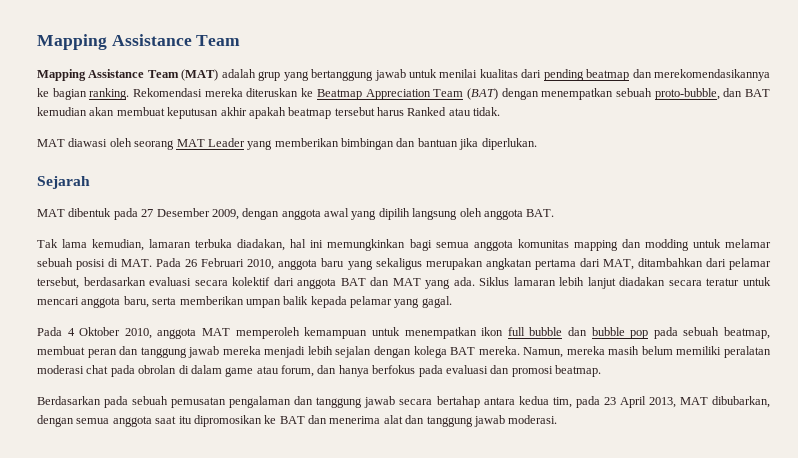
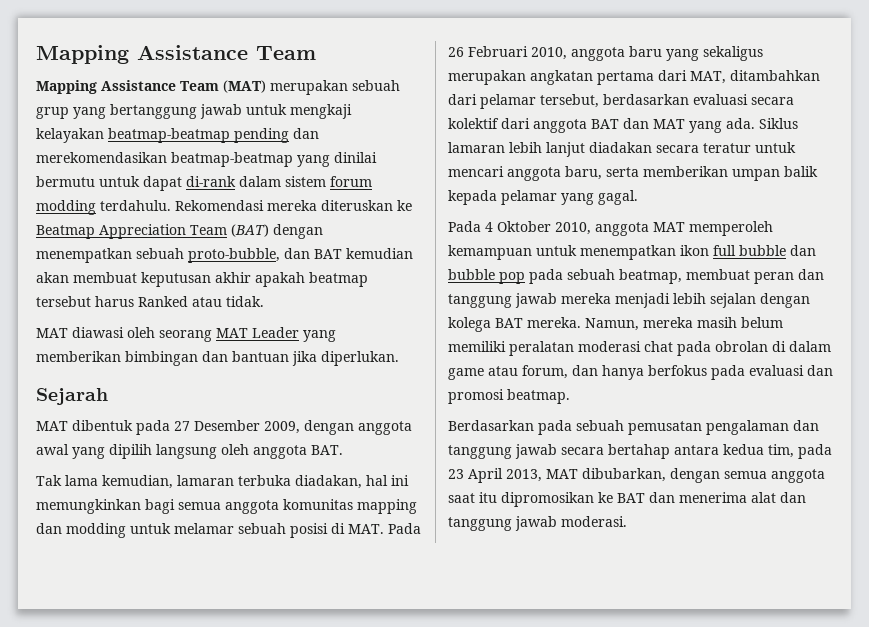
[221,69,256,78] adalah -> [270,80,400,95] merupakan sebuah
[439,69,770,81] [37,88,130,100] menilai kualitas dari pending beatmap dan merekomendasikannya ke bagian ranking. -> [290,104,352,119] [36,128,319,143] [36,152,377,167] [36,176,372,191] [36,200,171,215] mengkaji kelayakan beatmap-beatmap pending dan merekomendasikan beatmap-beatmap yang dinilai bermutu untuk dapat di-rank dalam sistem forum modding terdahulu.

